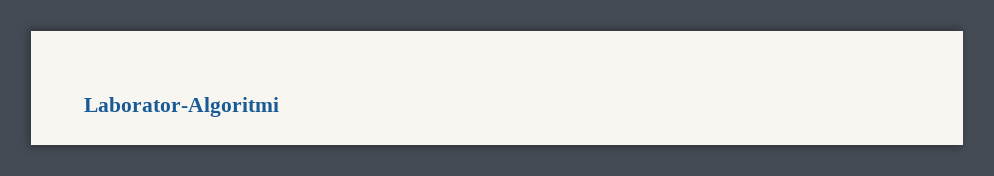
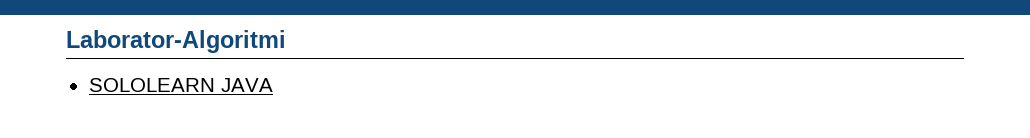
(279, 107) none -> [88,78,273,92] // SOLOLEARN JAVA

